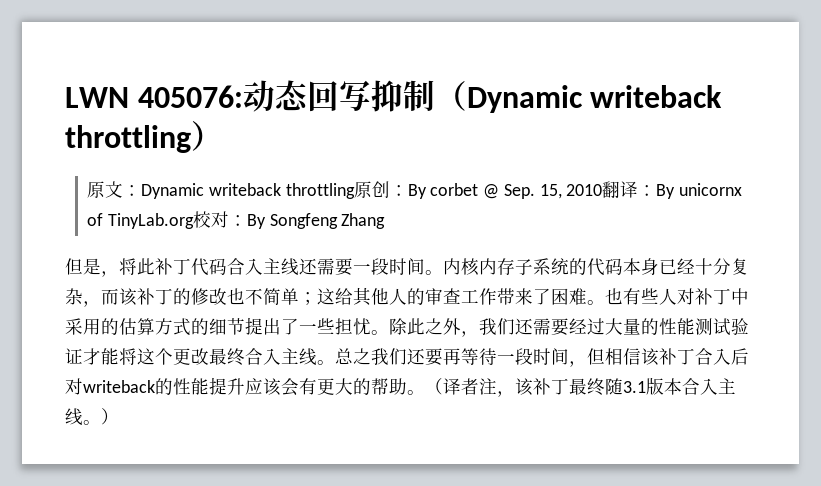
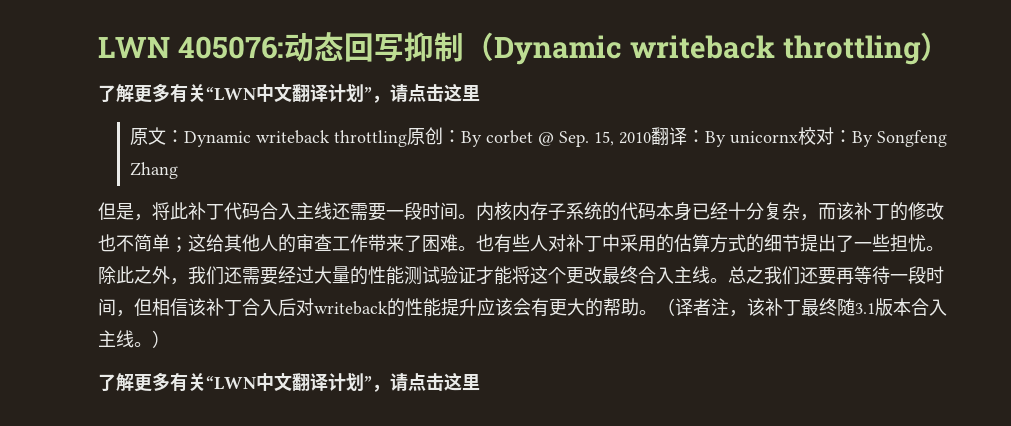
(223, 136) none -> [98,83,480,103] // 了解更多有关“LWN中文翻译计划”，请点击这里
[87,213,194,229] of TinyLab.org -> (799, 137) none
(119, 416) none -> [98,372,480,392] // 了解更多有关“LWN中文翻译计划”，请点击这里

